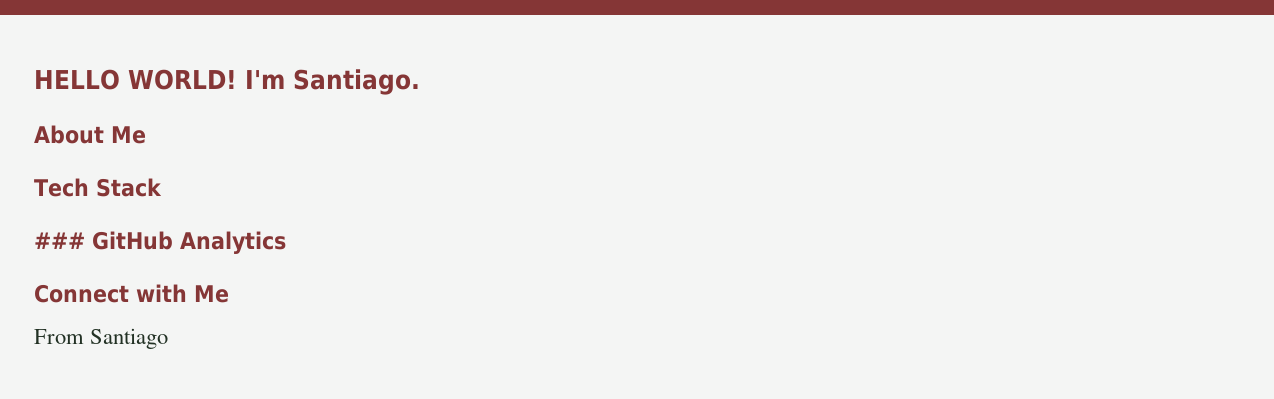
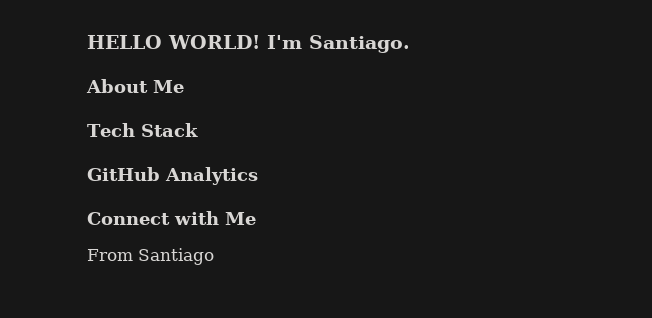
[34,232,85,249] ### -> (198, 130) none

